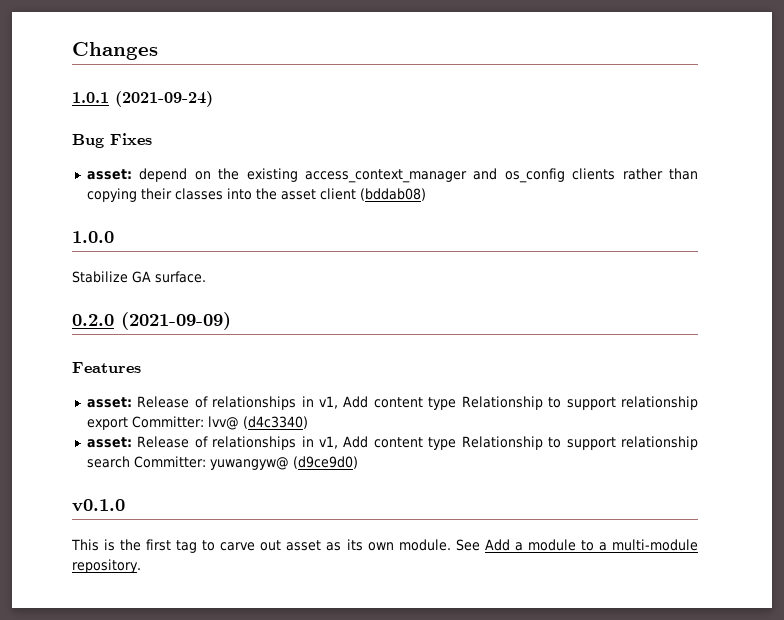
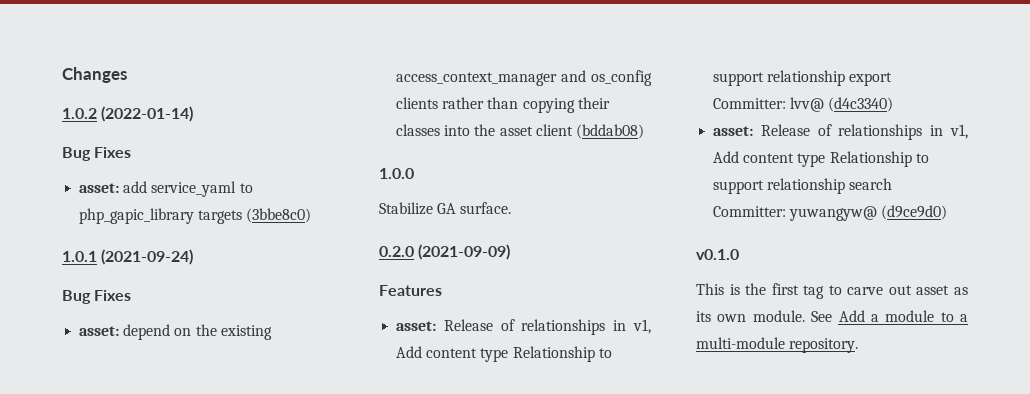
(158, 51) none -> [62,106,194,122] [62,147,132,161] [79,181,253,197] [79,208,312,224] // 1.0.2 (2022-01-14) // Bug Fixes // asset: add service_yaml to php_gapic_library targets (3bbe8c0)

